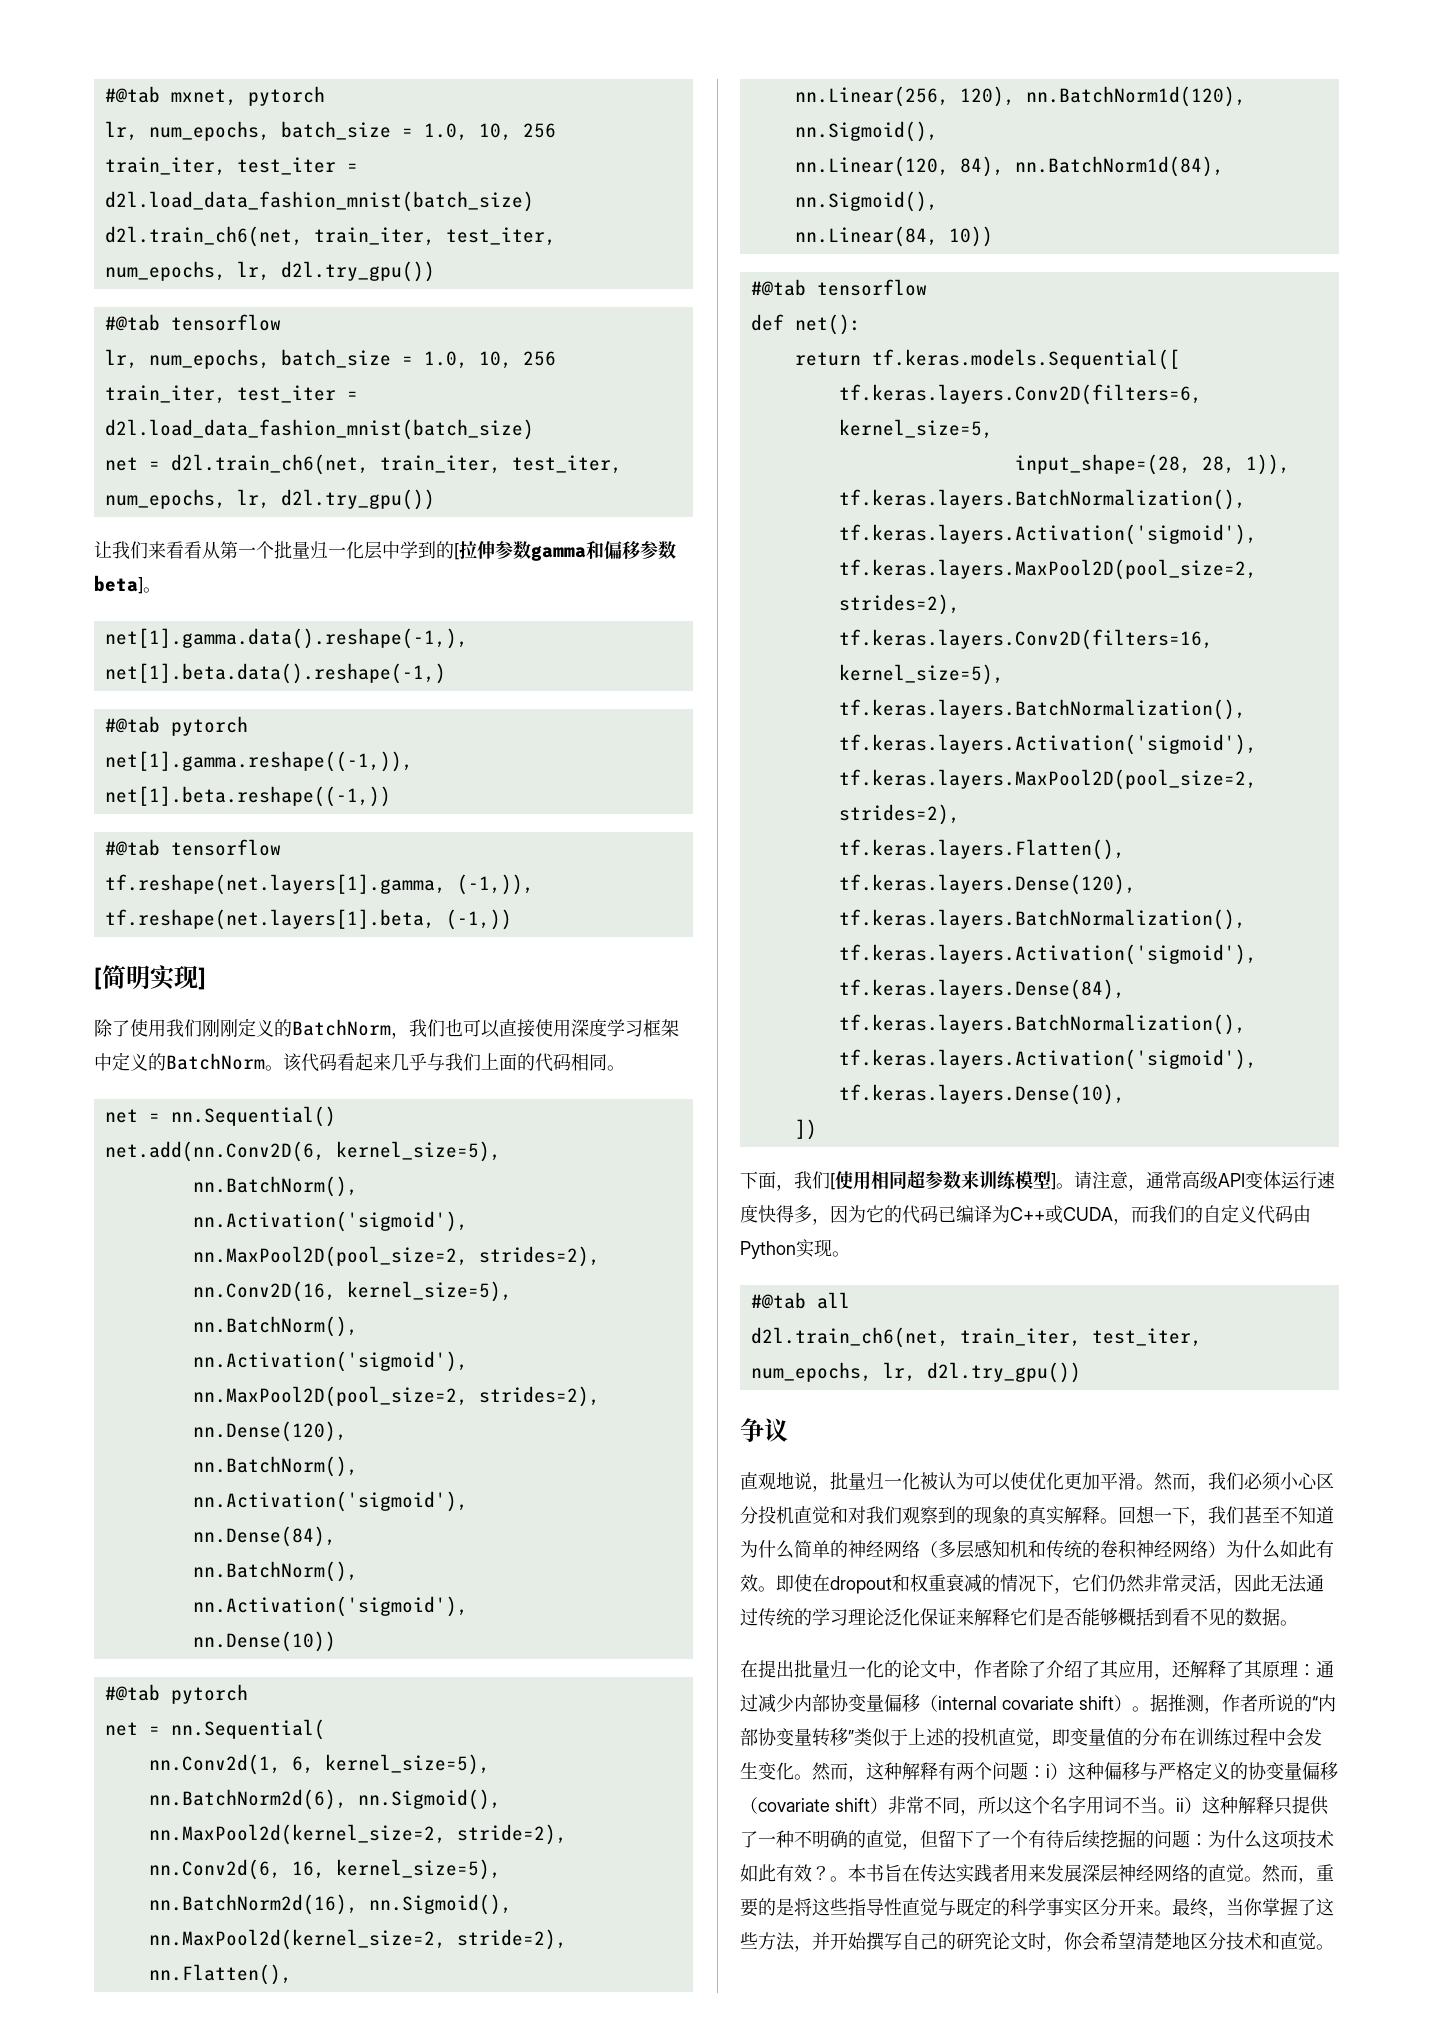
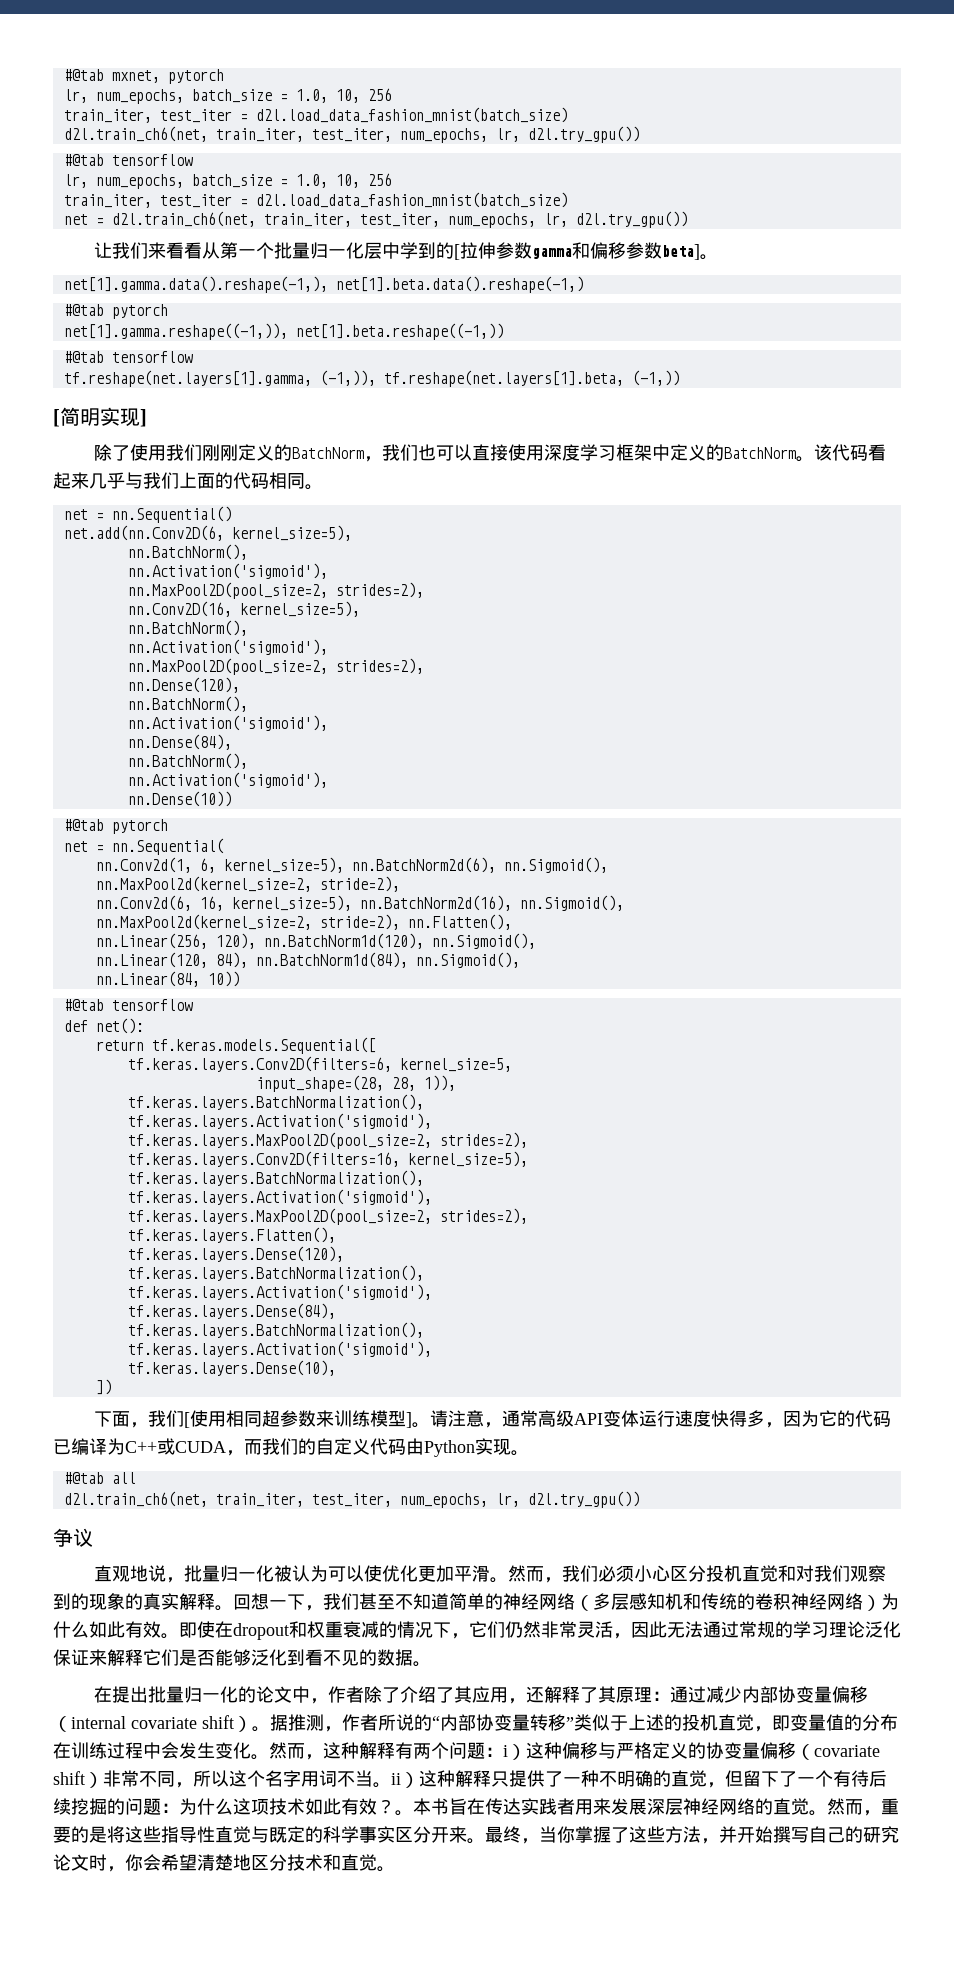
[740,1540,794,1559] 为什么 -> (449, 1601) none
[758,1608,794,1627] 传统 -> [739,1621,775,1638] 常规
[1118,1608,1154,1626] 概括 -> [251,1649,287,1666] 泛化

